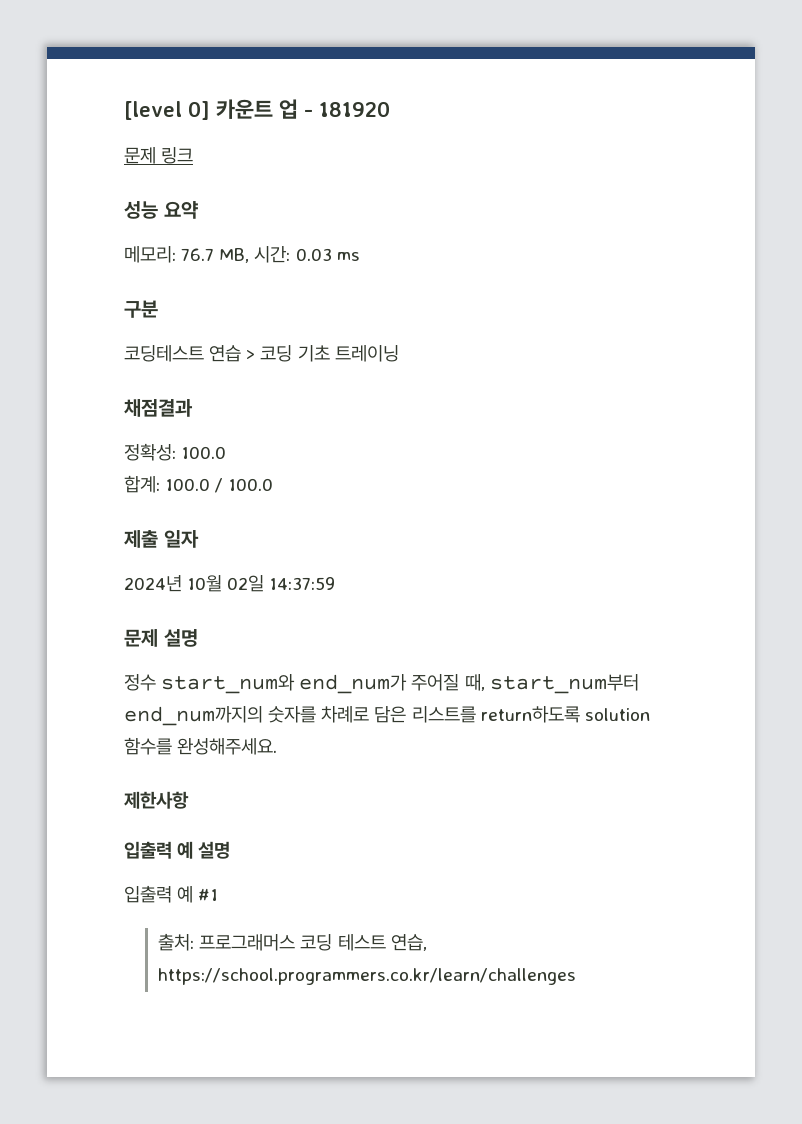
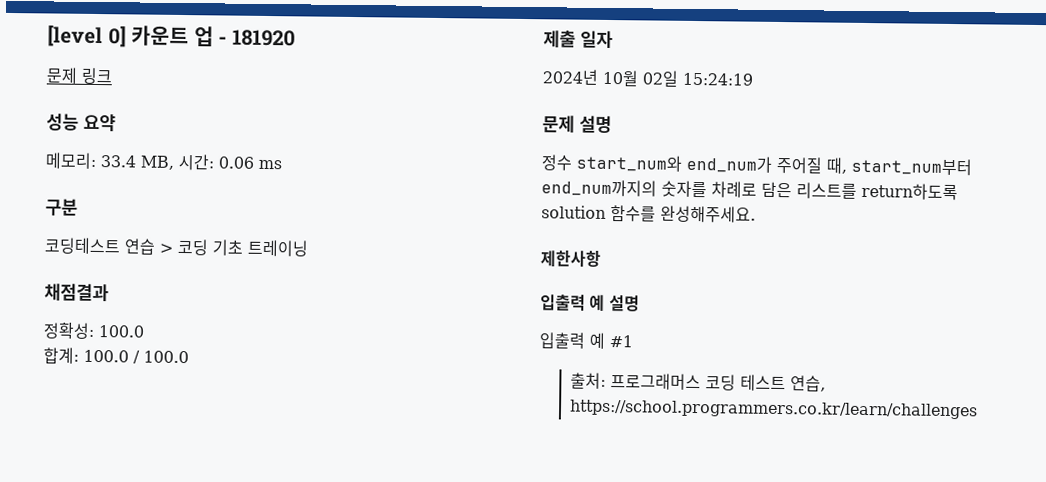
[181,248,215,261] 76.7 -> [100,155,136,168] 33.4
[295,248,332,261] 0.03 -> [218,156,254,169] 0.06
[269,577,336,590] 14:37:59 -> [682,72,753,86] 15:24:19

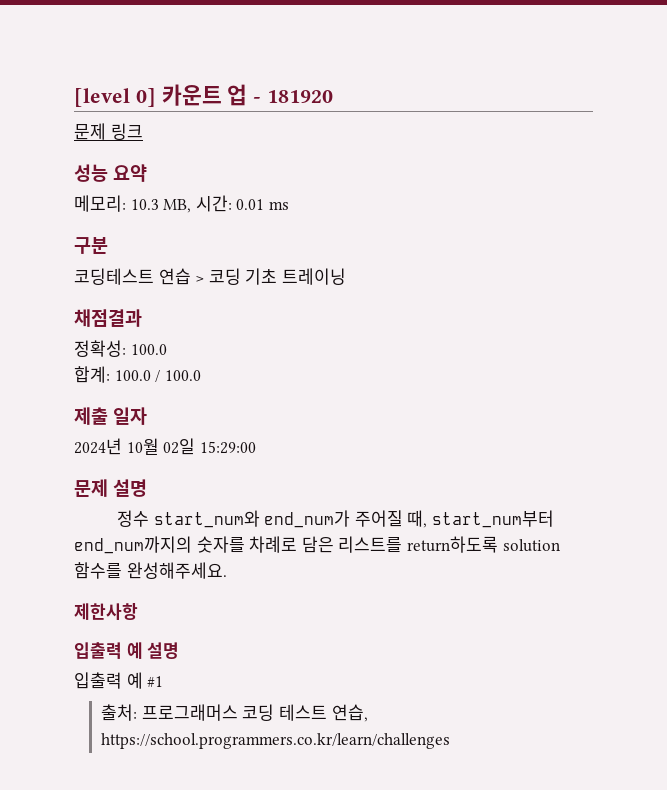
[100,155,136,168] 33.4 -> [130,199,159,210] 10.3
[218,156,254,169] 0.06 -> [236,199,265,210] 0.01
[682,72,753,86] 15:24:19 -> [199,441,256,454] 15:29:00

